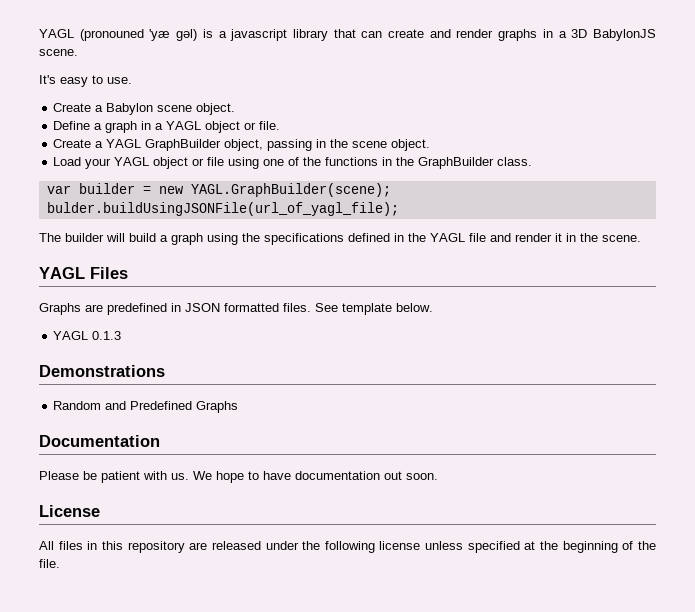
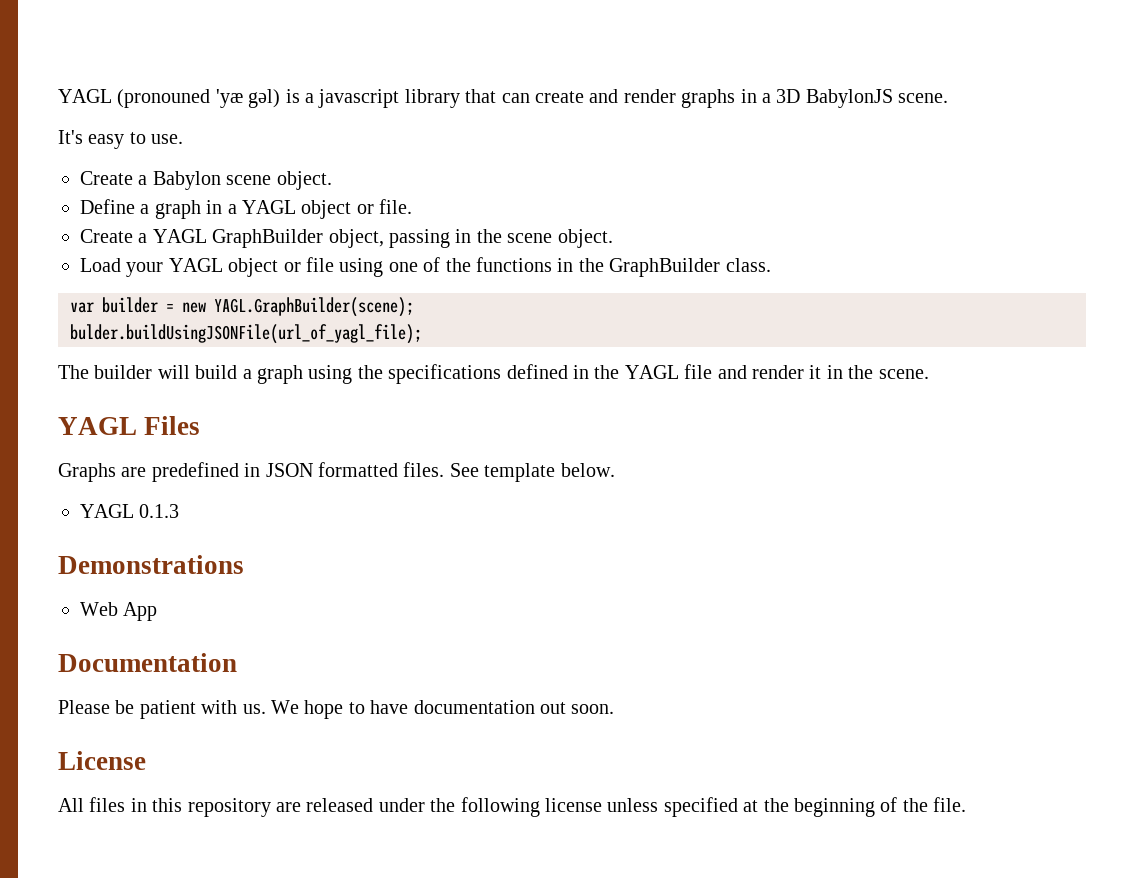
[53,401,239,413] Random and Predefined Graphs -> [80,602,158,621] Web App

